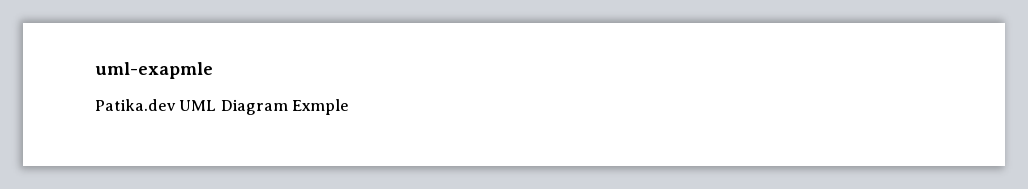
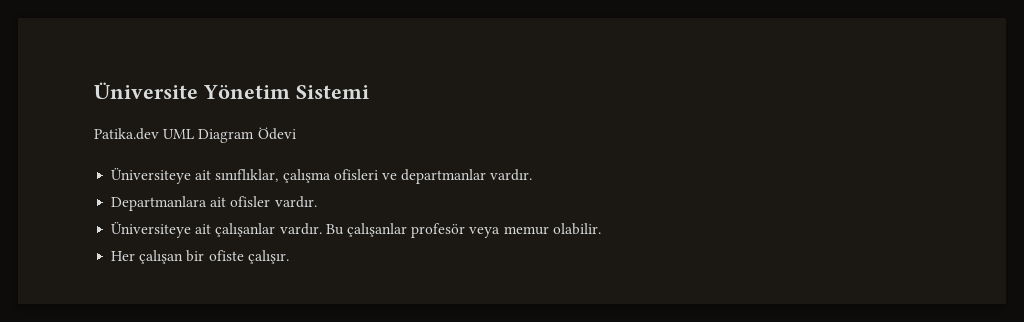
[95,62,213,79] uml-exapmle -> [94,82,369,99] Üniversite Yönetim Sistemi
[291,99,349,115] Exmple -> [257,127,296,140] [111,168,533,184] [111,196,317,211] [111,222,601,238] [111,250,289,264] Ödevi // Üniversiteye ait sınıflıklar, çalışma ofisleri ve departmanlar vardır. // Departmanlara ait ofisler vardır. // Üniversiteye ait çalışanlar vardır. Bu çalışanlar profesör veya memur olabilir. // Her çalışan bir ofiste çalışır.

